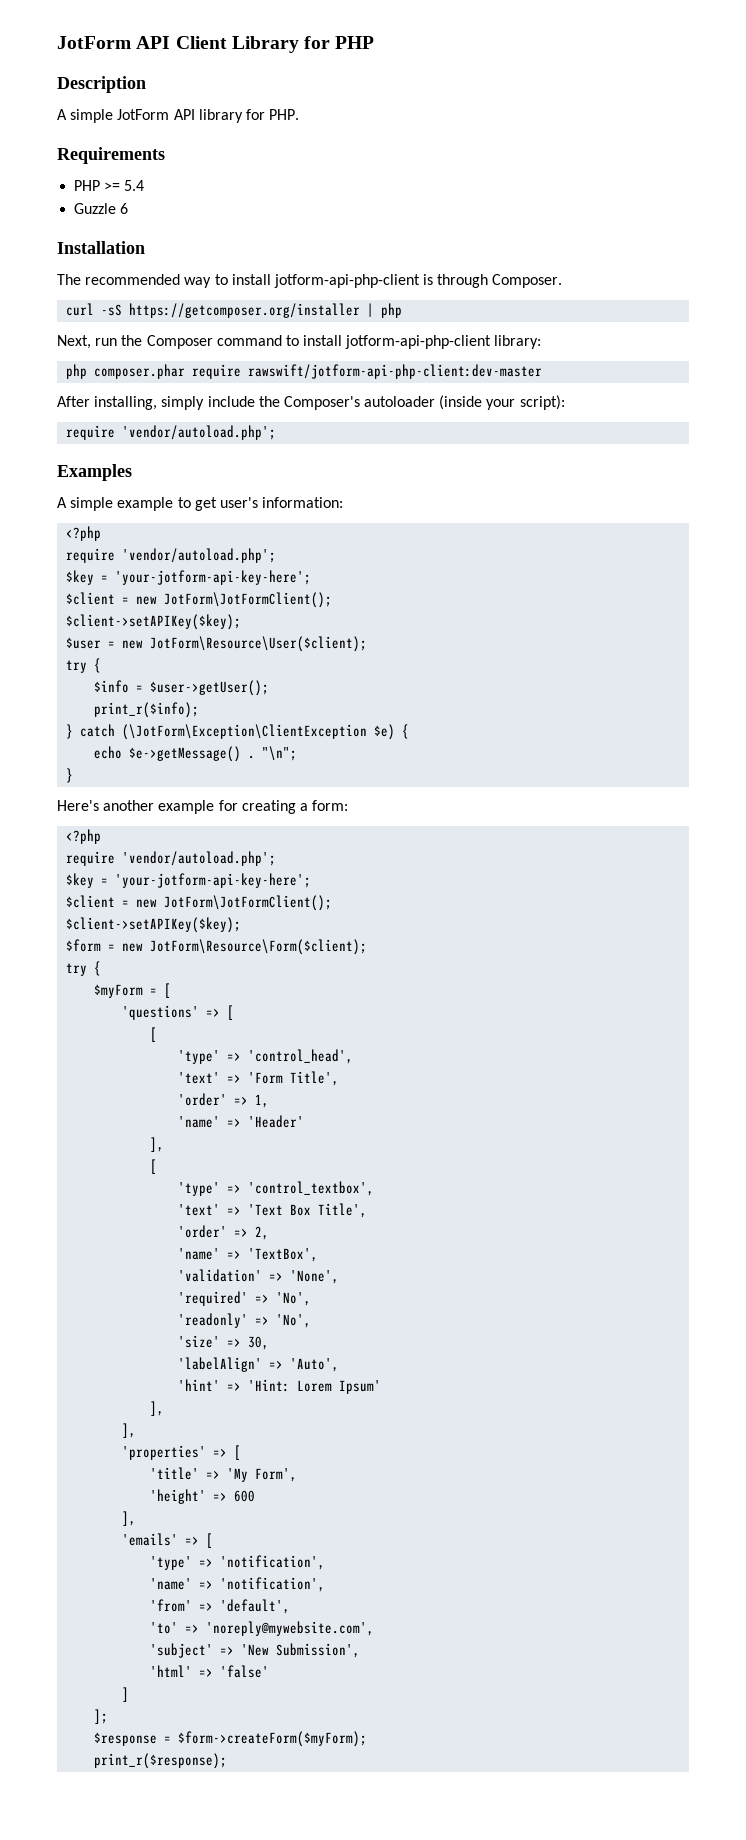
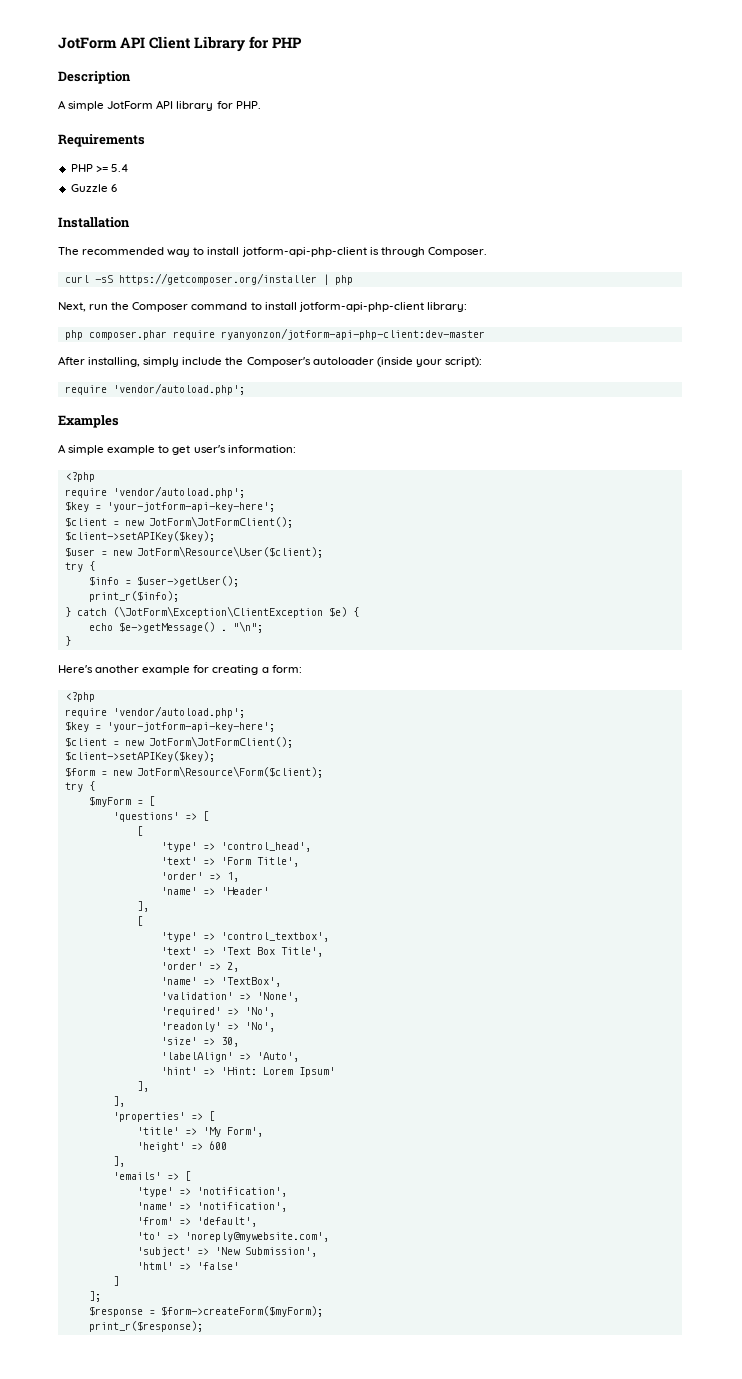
[248,364,543,379] rawswift/jotform-api-php-client:dev-master -> [220,328,485,340] ryanyonzon/jotform-api-php-client:dev-master

